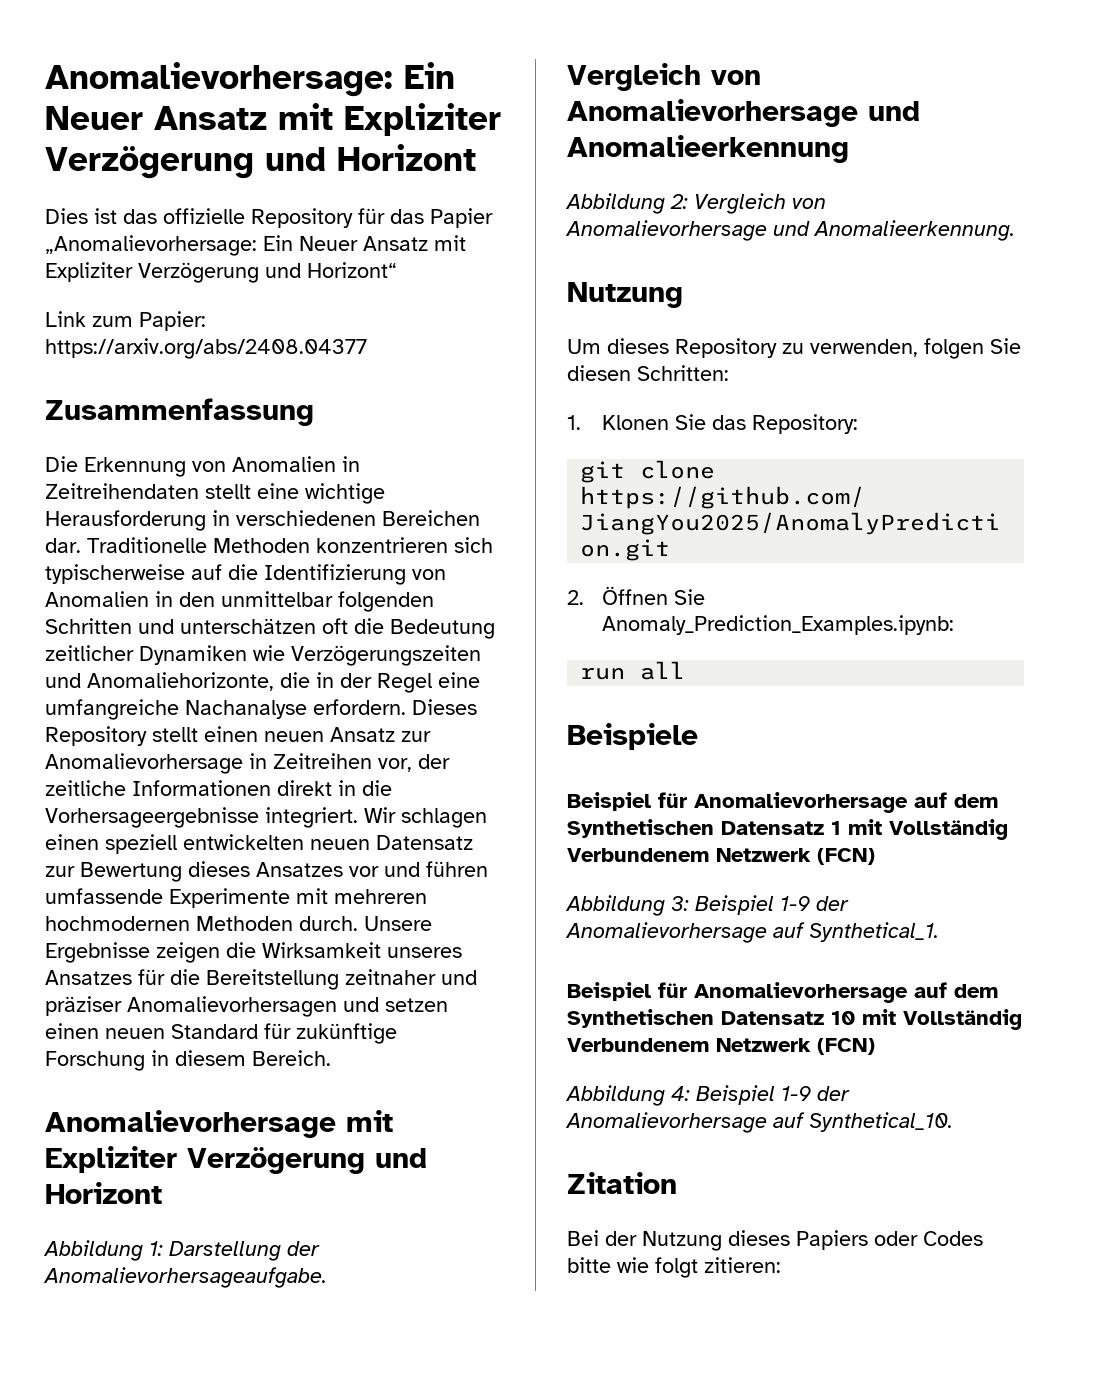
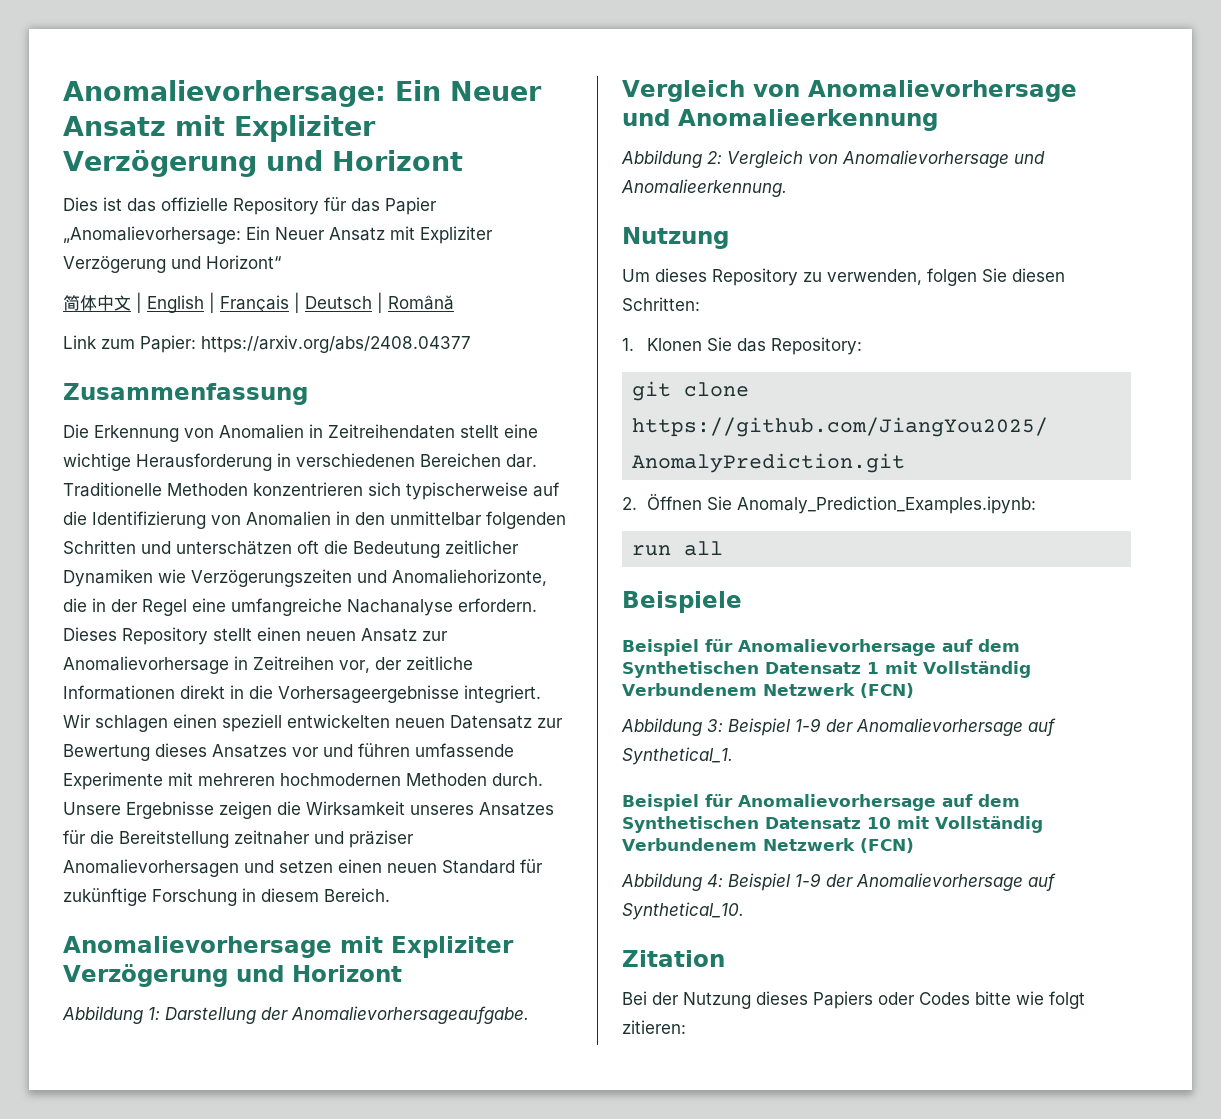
(397, 270) none -> [63,292,454,313] // 简体中文 | English | Français | Deutsch | Română

